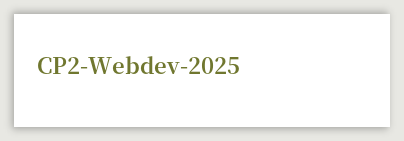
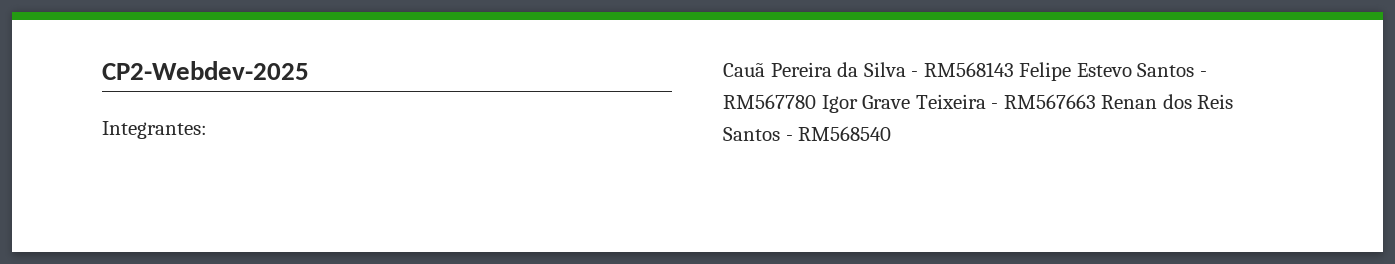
(240, 65) none -> [102,121,207,139] [723,62,1207,81] [723,94,1234,113] [723,126,892,141] // Integrantes: // Cauã Pereira da Silva - RM568143 Felipe Estevo Santos - RM567780 Igor Grave Teixeira - RM567663 Renan dos Reis Santos - RM568540

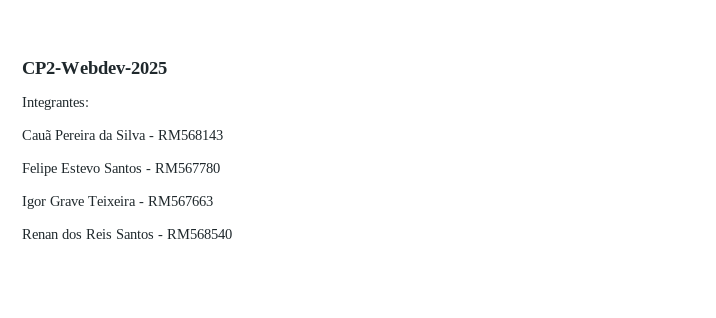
(1014, 69) none -> (223, 135) //
(816, 101) none -> (220, 168) //
(1096, 101) none -> (213, 201) //

